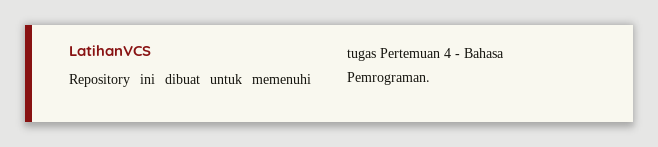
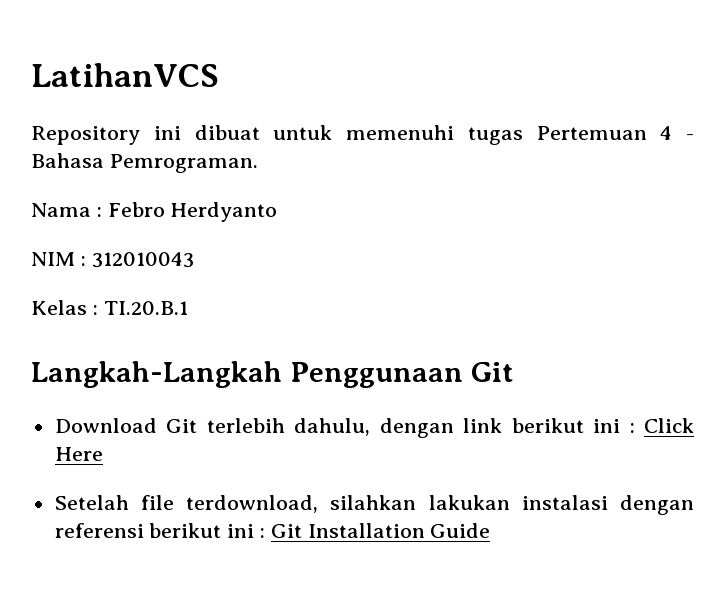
(430, 78) none -> [31,202,278,222] [31,252,194,268] [31,300,188,315] [31,361,513,388] [54,418,695,438] [54,447,103,461] [54,495,695,515] [54,523,491,538] // Nama : Febro Herdyanto // NIM : 312010043 // Kelas : TI.20.B.1 // Langkah-Langkah Penggunaan Git // Download Git terlebih dahulu, dengan link berikut ini : Click Here // Setelah file terdownload, silahkan lakukan instalasi dengan referensi berikut ini : Git Installation Guide

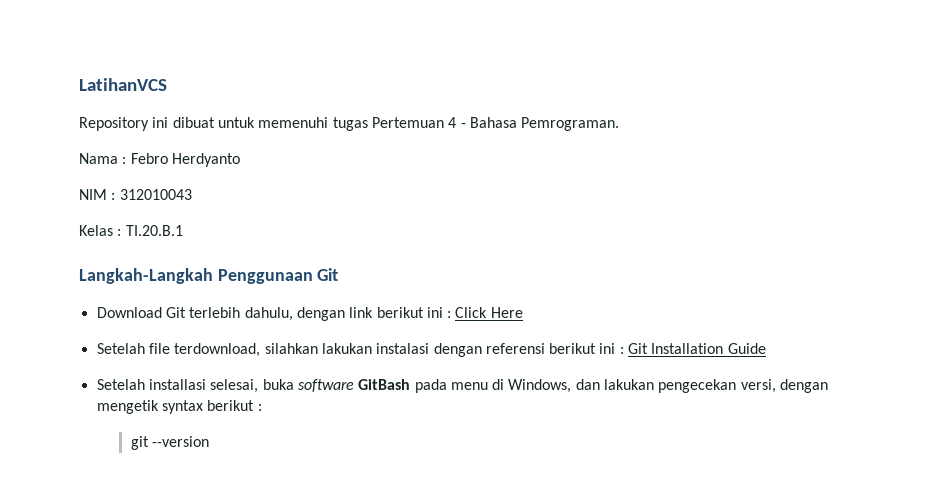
(491, 530) none -> [96,379,829,393] [96,400,262,414] [130,436,209,450] // Setelah installasi selesai, buka software GitBash pada menu di Windows, dan lakukan pengecekan versi, dengan mengetik syntax berikut : // git --version

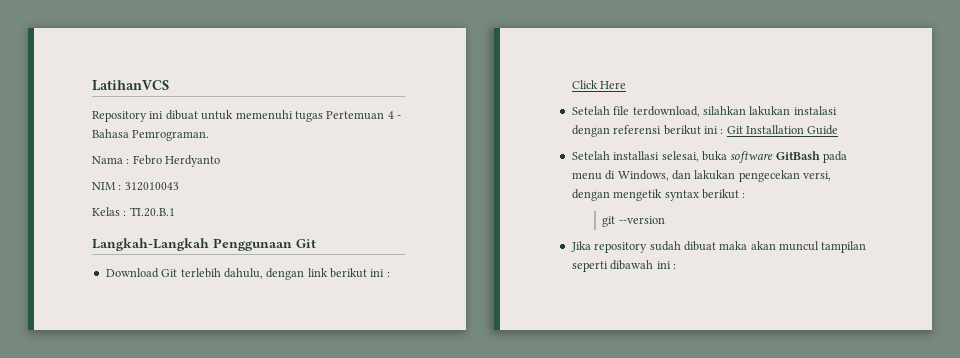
(209, 441) none -> [570,241,867,253] [571,260,676,272] // Jika repository sudah dibuat maka akan muncul tampilan seperti dibawah ini :

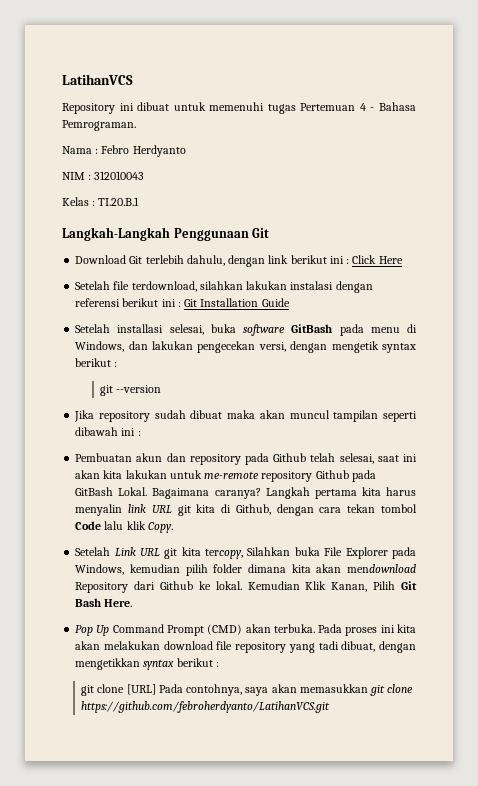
(676, 266) none -> [75,453,417,465] [75,470,376,482] [75,487,416,499] [75,504,417,516] [75,521,173,533] [75,547,416,559] [75,564,416,576] [75,581,418,593] [75,598,133,607] [75,624,416,636] [75,641,417,653] [75,658,219,670] [81,684,414,696] [81,701,331,713] // Pembuatan akun dan repository pada Github telah selesai, saat ini akan kita lakukan untuk me-remote repository Github pada GitBash Lokal. Bagaimana caranya? Langkah pertama kita harus menyalin link URL git kita di Github, dengan cara tekan tombol Code lalu klik Copy. // Setelah Link URL git kita tercopy, Silahkan buka File Explorer pada Windows, kemudian pilih folder dimana kita akan mendownload Repository dari Github ke lokal. Kemudian Klik Kanan, Pilih Git Bash Here. // Pop Up Command Prompt (CMD) akan terbuka. Pada proses ini kita akan melakukan download file repository yang tadi dibuat, dengan mengetikkan syntax berikut : // git clone [URL] Pada contohnya, saya akan memasukkan git clone https://github.com/febroherdyanto/LatihanVCS.git

